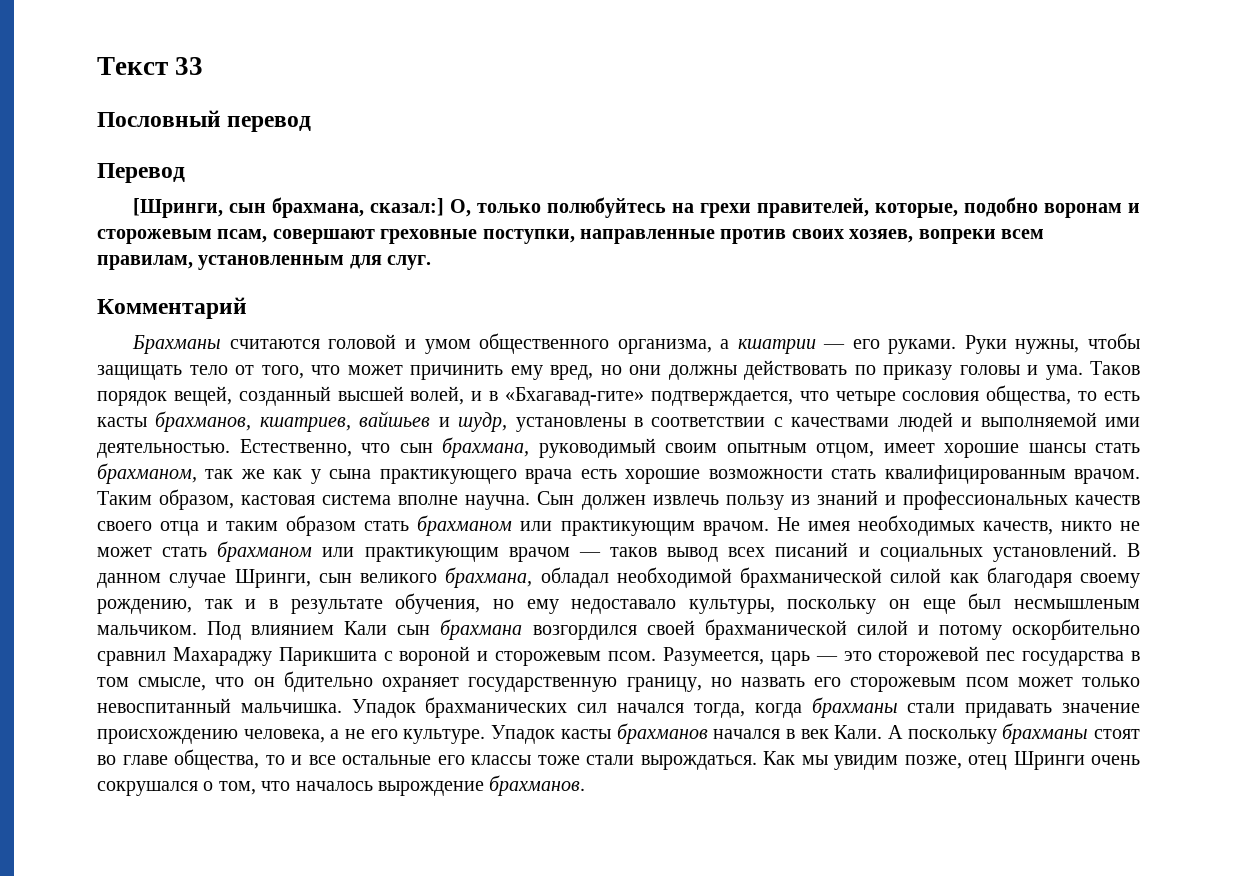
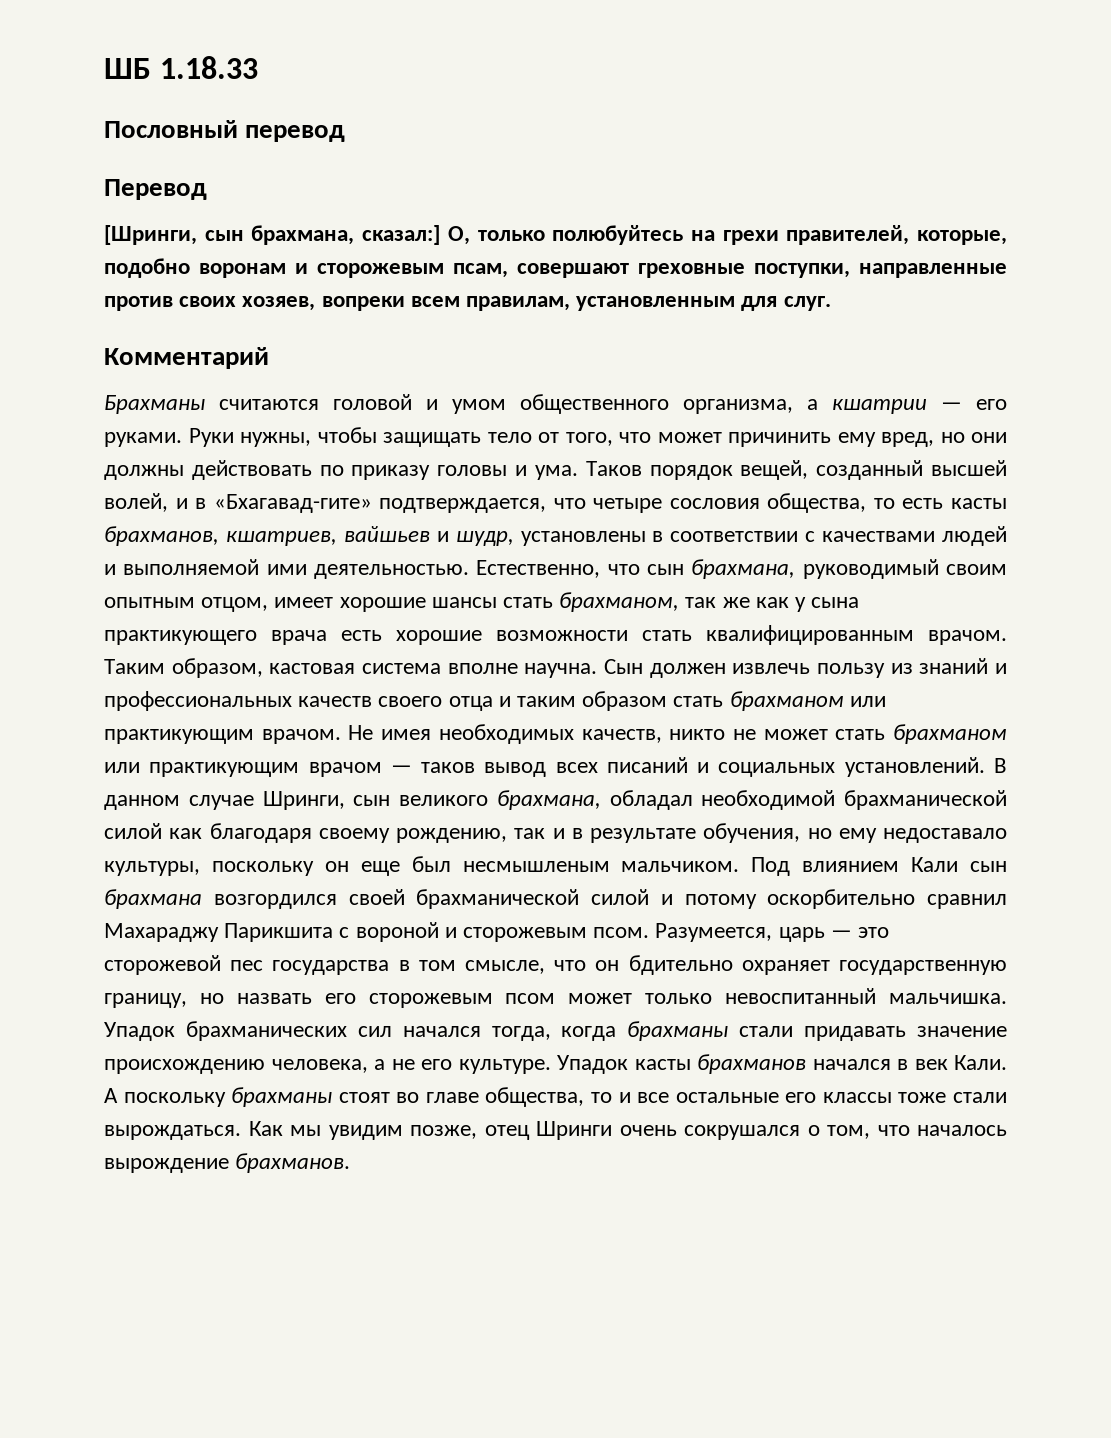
[97,57,204,75] Текст 33 -> [104,56,258,79] ШБ 1.18.33

